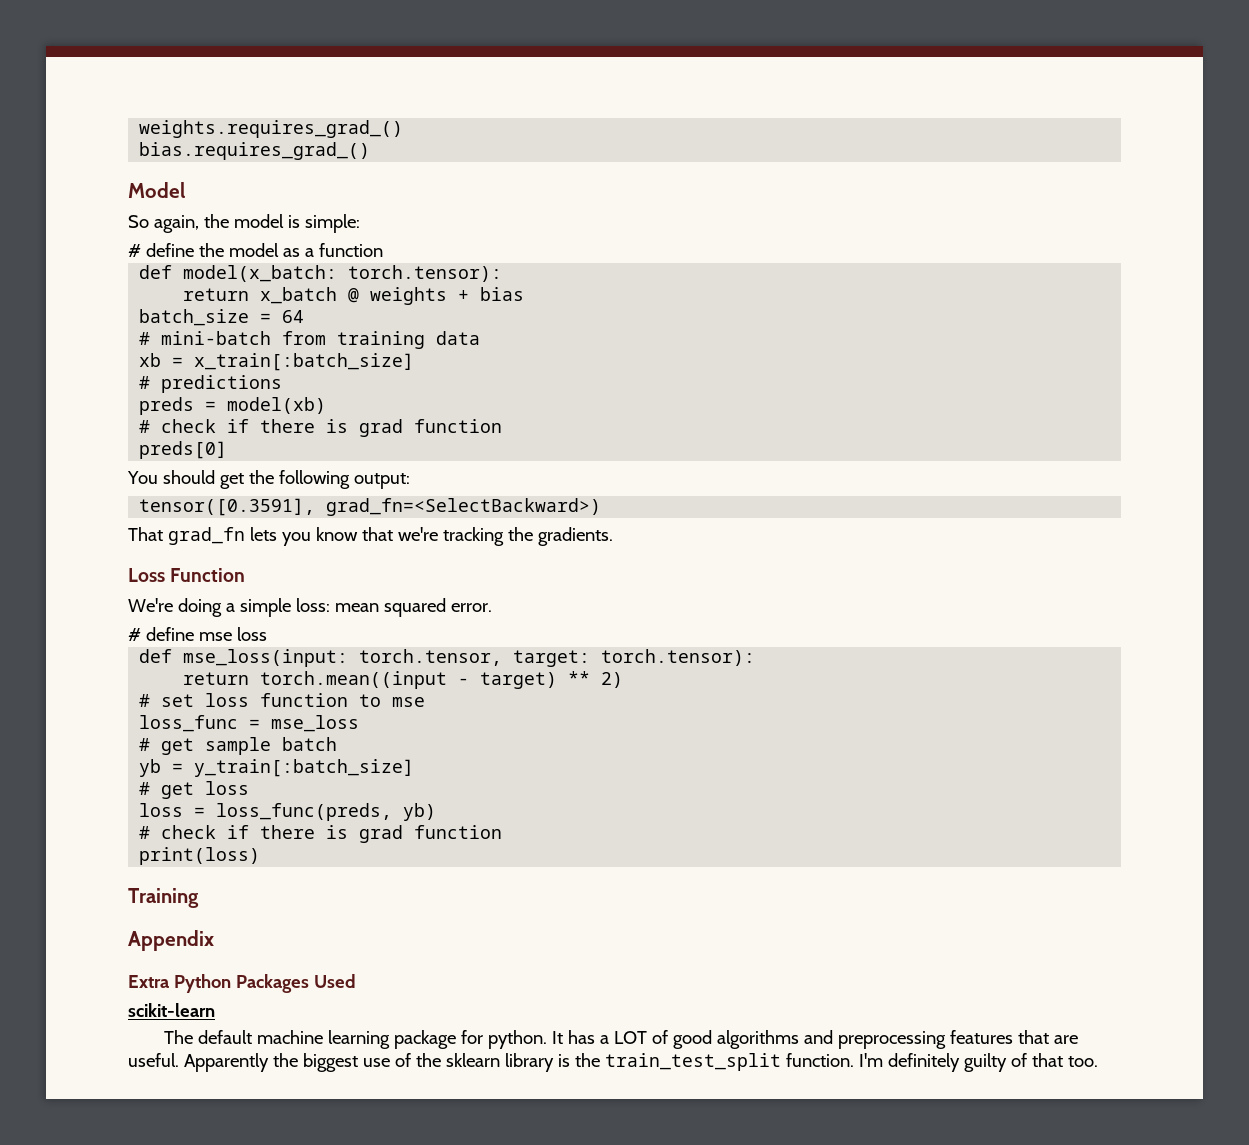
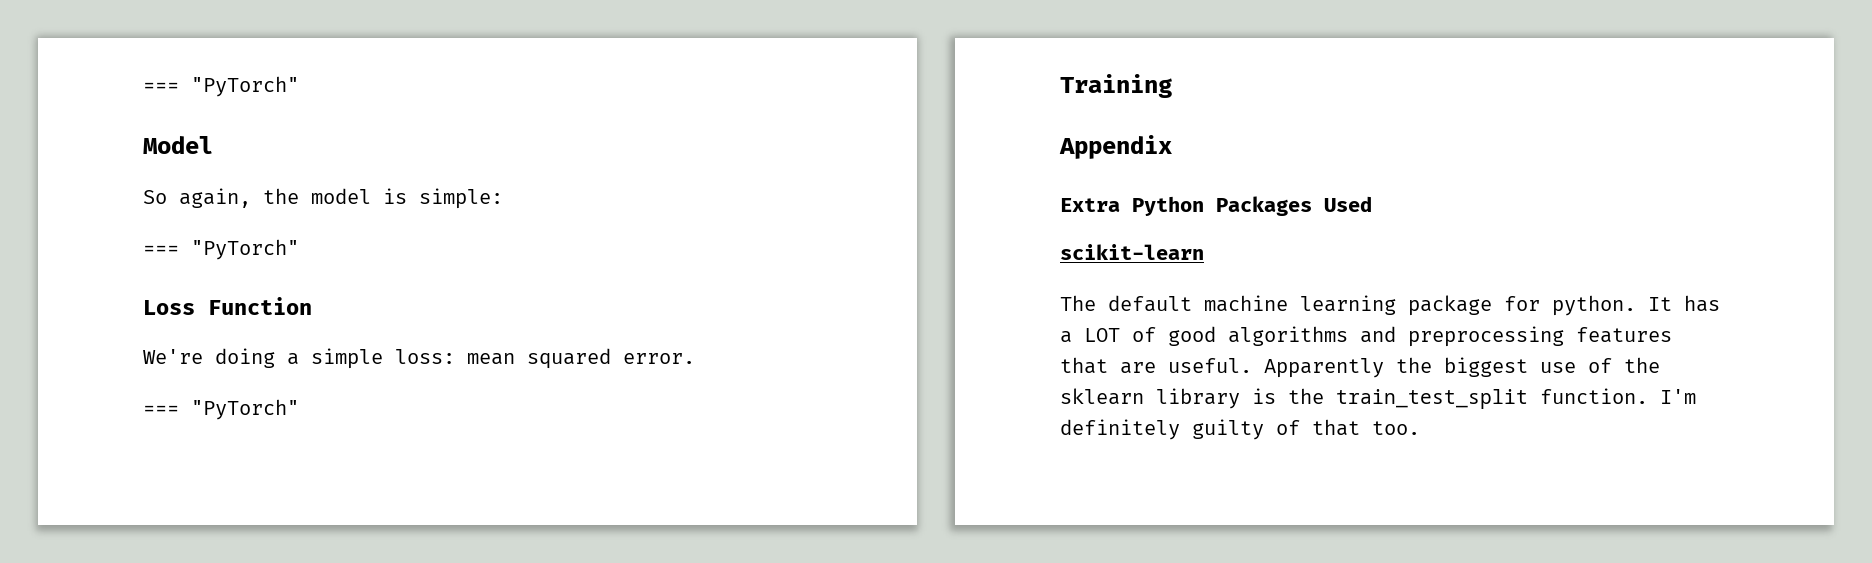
[139,120,404,138] [139,142,371,160] weights.requires_grad_() // bias.requires_grad_() -> [143,76,299,97] === "PyTorch"
[128,243,383,257] [139,265,503,282] [183,287,525,305] [139,309,305,326] [139,331,481,349] [139,353,415,371] [139,375,283,393] [139,397,327,415] [139,419,503,437] [139,441,228,459] [127,470,410,489] [139,498,602,516] [128,527,613,546] # define the model as a function // def model(x_batch: torch.tensor): // return x_batch @ weights + bias // batch_size = 64 // # mini-batch from training data // xb = x_train[:batch_size] // # predictions // preds = model(xb) // # check if there is grad function // preds[0] // You should get the following output: // tensor([0.3591], grad_fn=<SelectBackward>) // That grad_fn lets you know that we're tracking the gradients. -> [143,239,299,260] === "PyTorch"
[128,627,267,641] [139,649,756,667] [183,671,624,689] [139,693,426,707] [139,715,360,732] [139,737,338,755] [139,759,415,777] [139,781,250,799] [139,803,437,821] [139,825,503,843] [139,847,261,865] # define mse loss // def mse_loss(input: torch.tensor, target: torch.tensor): // return torch.mean((input - target) ** 2) // # set loss function to mse // loss_func = mse_loss // # get sample batch // yb = y_train[:batch_size] // # get loss // loss = loss_func(preds, yb) // # check if there is grad function // print(loss) -> [143,399,299,420] === "PyTorch"

